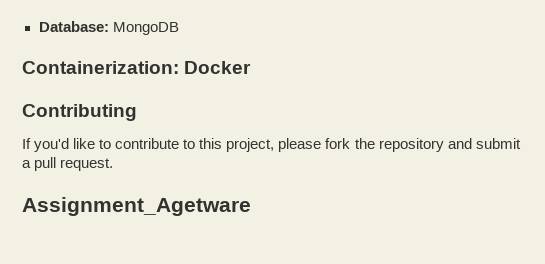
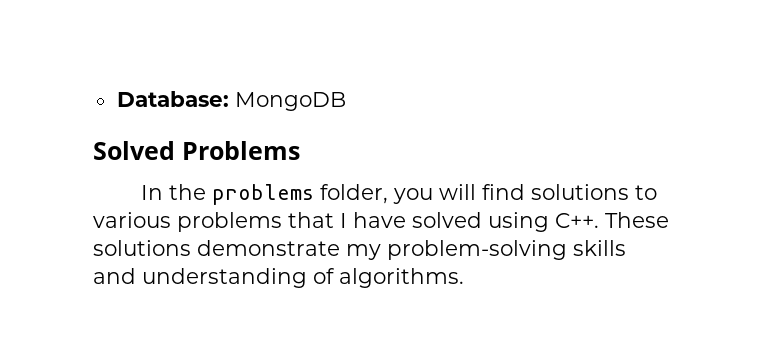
[22,61,252,74] [22,104,137,121] [22,138,521,152] [22,157,114,171] [22,197,251,216] Containerization: Docker // Contributing // If you'd like to contribute to this project, please fork the repository and submit a pull request. // Assignment_Agetware -> [93,141,300,160] [141,184,658,205] [93,212,669,232] [93,240,626,260] [93,268,464,288] Solved Problems // In the problems folder, you will find solutions to various problems that I have solved using C++. These solutions demonstrate my problem-solving skills and understanding of algorithms.

